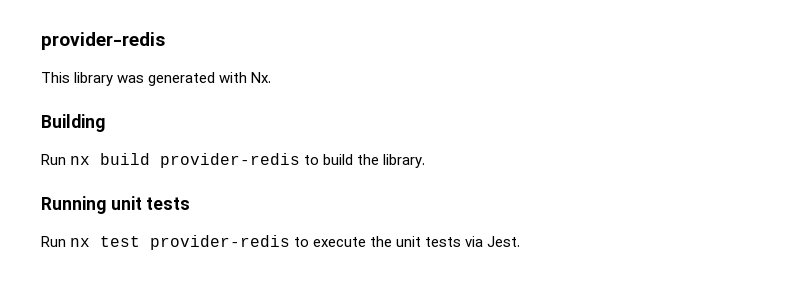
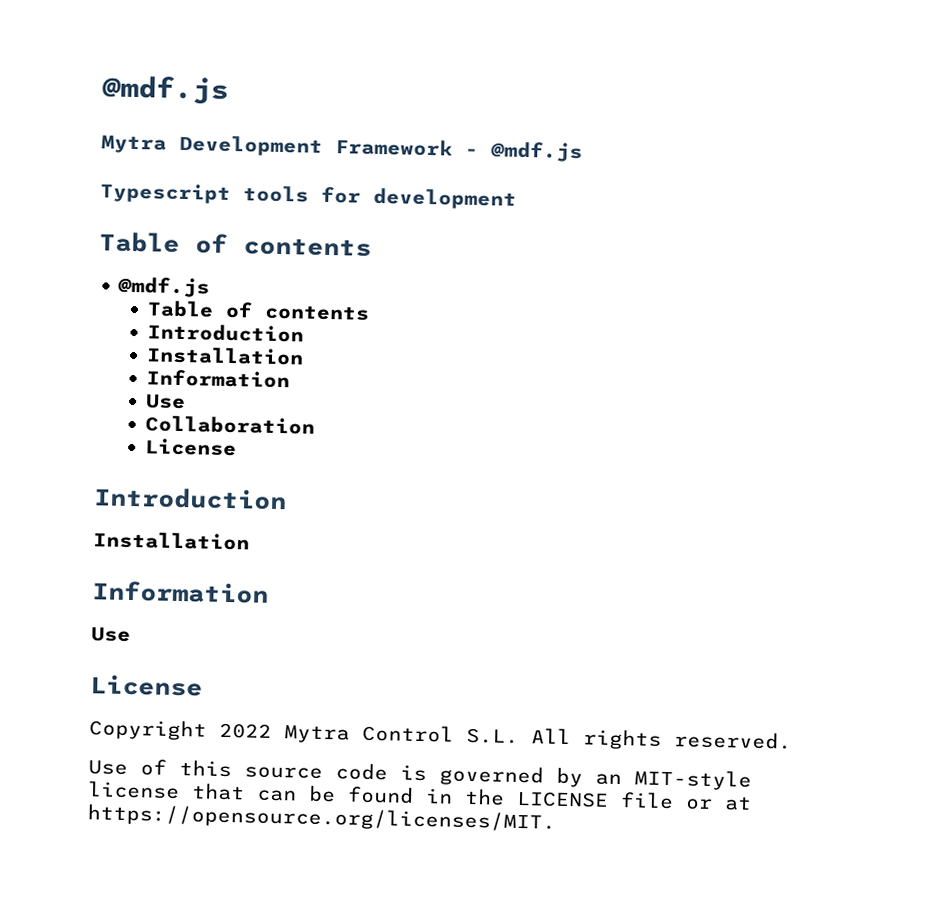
[41,32,165,50] [41,72,272,86] [41,114,105,132] [41,153,426,168] [41,196,191,214] [41,235,521,250] provider-redis // This library was generated with Nx. // Building // Run nx build provider-redis to build the library. // Running unit tests // Run nx test provider-redis to execute the unit tests via Jest. -> [102,75,229,105] [101,134,583,163] [100,182,517,210] [99,231,372,257] [118,276,211,298] [146,300,370,321] [146,323,304,343] [145,346,304,366] [145,369,290,389] [144,394,186,410] [144,415,315,435] [144,438,237,457] [93,486,287,511] [93,531,250,551] [92,580,269,604] [91,627,131,643] [90,674,203,697] [89,719,792,750] [88,759,752,791] [88,781,752,811] [87,804,556,833] @mdf.js // Mytra Development Framework - @mdf.js // Typescript tools for development // Table of contents // @mdf.js // Table of contents // Introduction // Installation // Information // Use // Collaboration // License // Introduction // Installation // Information // Use // License // Copyright 2022 Mytra Control S.L. All rights reserved. // Use of this source code is governed by an MIT-style license that can be found in the LICENSE file or at https://opensource.org/licenses/MIT.

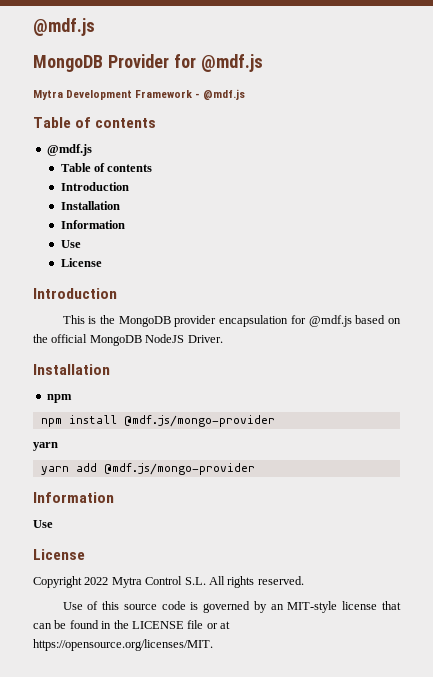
[102,75,229,105] @mdf.js -> [33,18,95,36] [33,54,263,72] @mdf.js // MongoDB Provider for @mdf.js
[100,182,517,210] // Typescript tools for development -> (246, 94) none
[144,415,315,435] // Collaboration -> (81, 244) none
[93,531,250,551] Installation -> [62,315,401,327] [33,334,223,346] [33,364,110,375] [46,394,72,403] [40,415,275,427] [33,442,58,451] [40,463,255,475] This is the MongoDB provider encapsulation for @mdf.js based on the official MongoDB NodeJS Driver. // Installation // npm // npm install @mdf.js/mongo-provider // yarn // yarn add @mdf.js/mongo-provider

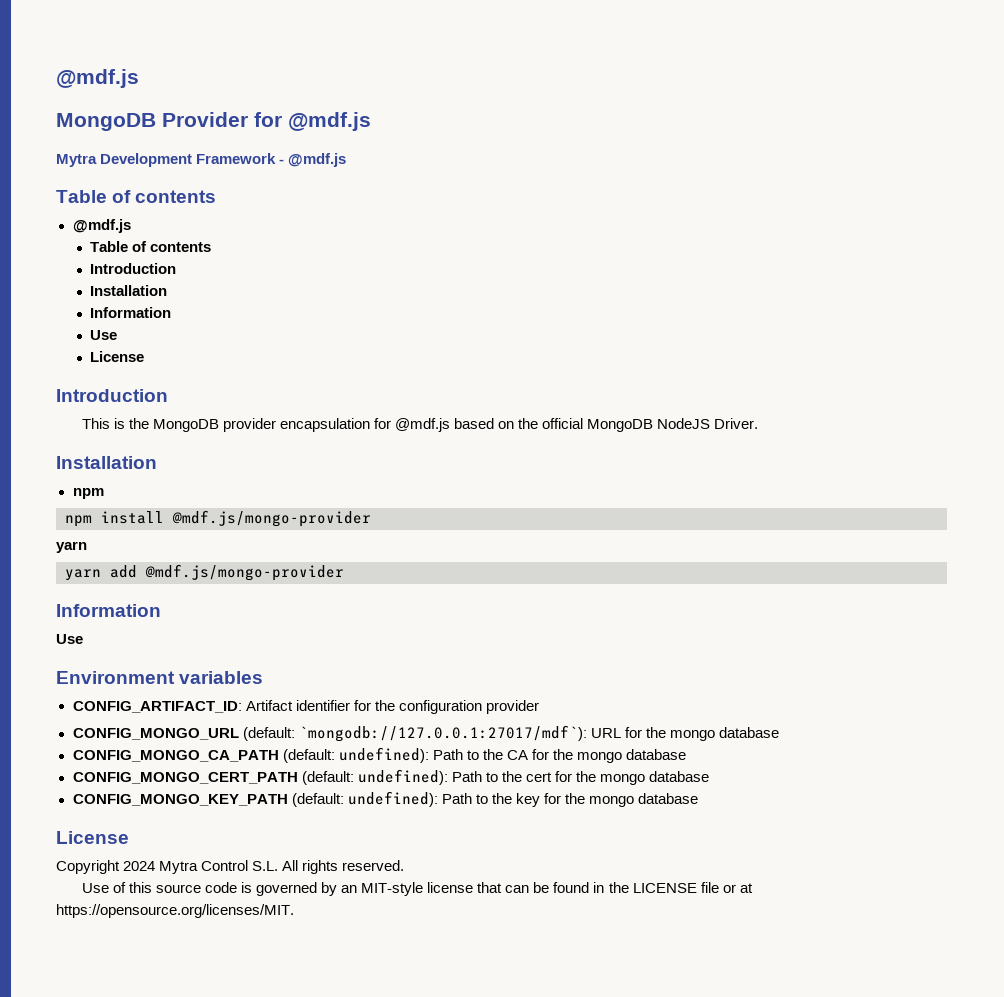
(53, 524) none -> [56,671,264,684] [72,700,539,714] [72,725,779,742] [72,747,686,763] [72,769,709,785] [72,791,698,807] // Environment variables // CONFIG_ARTIFACT_ID: Artifact identifier for the configuration provider // CONFIG_MONGO_URL (default: `mongodb://127.0.0.1:27017/mdf`): URL for the mongo database // CONFIG_MONGO_CA_PATH (default: undefined): Path to the CA for the mongo database // CONFIG_MONGO_CERT_PATH (default: undefined): Path to the cert for the mongo database // CONFIG_MONGO_KEY_PATH (default: undefined): Path to the key for the mongo database
[84,577,109,585] 2022 -> [123,861,156,871] 2024

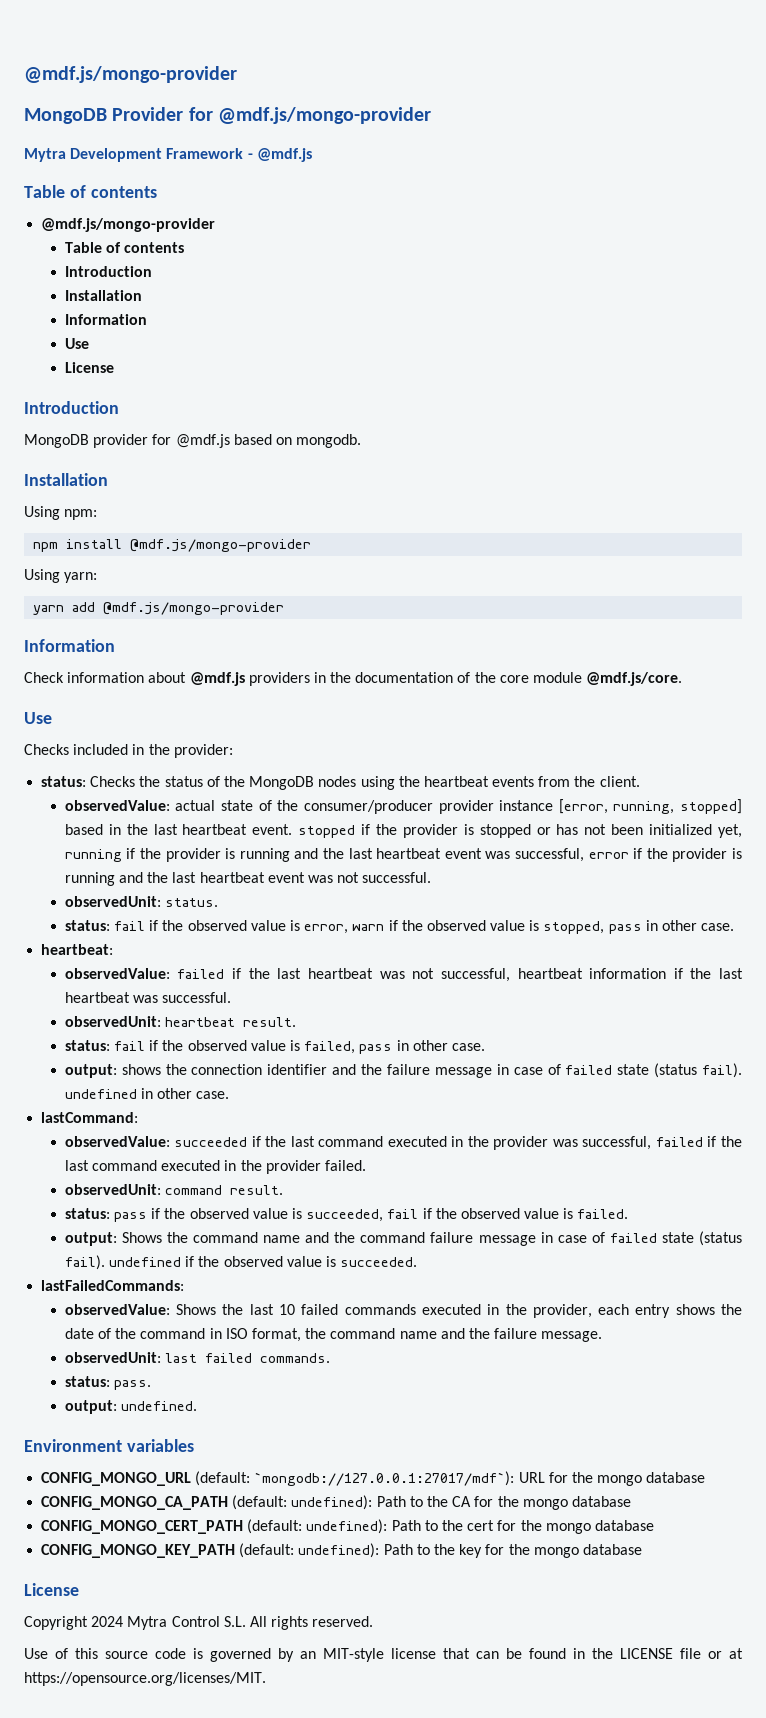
[56,69,139,88] @mdf.js -> [24,66,237,83] @mdf.js/mongo-provider
[288,112,371,131] @mdf.js -> [217,107,431,124] @mdf.js/mongo-provider
[72,219,131,233] @mdf.js -> [41,218,216,232] @mdf.js/mongo-provider
[81,418,149,429] This is the -> (119, 407) none
[279,418,370,432] encapsulation -> (149, 441) none
[518,418,759,432] [56,456,157,469] [72,488,104,499] the official MongoDB NodeJS Driver. // Installation // npm -> [296,434,362,448] [24,473,108,486] [24,506,98,520] mongodb. // Installation // Using npm:
[56,541,87,553] yarn -> [24,569,98,583] Using yarn:
[56,634,83,644] [56,671,264,684] [72,700,539,714] Use // Environment variables // CONFIG_ARTIFACT_ID: Artifact identifier for the configuration provider -> [24,672,683,686] [24,712,52,724] [24,744,233,758] [41,776,640,790] [64,799,742,814] [64,824,743,838] [64,848,742,862] [64,872,432,886] [64,896,219,907] [64,920,735,934] [41,944,114,955] [64,968,743,982] [64,992,232,1003] [64,1016,297,1027] [64,1040,485,1054] [64,1063,742,1078] [64,1088,230,1099] [41,1112,139,1123] [64,1136,742,1150] [64,1160,366,1174] [64,1184,284,1195] [64,1208,629,1222] [64,1231,742,1246] [64,1255,418,1270] [41,1280,185,1291] [64,1304,742,1318] [64,1328,603,1342] [64,1352,331,1363] [64,1376,152,1390] [64,1400,198,1414] [24,1439,194,1452] Check information about @mdf.js providers in the documentation of the core module @mdf.js/core. // Use // Checks included in the provider: // status: Checks the status of the MongoDB nodes using the heartbeat events from the client. // observedValue: actual state of the consumer/producer provider instance [error, running, stopped] based in the last heartbeat event. stopped if the provider is stopped or has not been initialized yet, running if the provider is running and the last heartbeat event was successful, error if the provider is running and the last heartbeat event was not successful. // observedUnit: status. // status: fail if the observed value is error, warn if the observed value is stopped, pass in other case. // heartbeat: // observedValue: failed if the last heartbeat was not successful, heartbeat information if the last heartbeat was successful. // observedUnit: heartbeat result. // status: fail if the observed value is failed, pass in other case. // output: shows the connection identifier and the failure message in case of failed state (status fail). undefined in other case. // lastCommand: // observedValue: succeeded if the last command executed in the provider was successful, failed if the last command executed in the provider failed. // observedUnit: command result. // status: pass if the observed value is succeeded, fail if the observed value is failed. // output: Shows the command name and the command failure message in case of failed state (status fail). undefined if the observed value is succeeded. // lastFailedCommands: // observedValue: Shows the last 10 failed commands executed in the provider, each entry shows the date of the command in ISO format, the command name and the failure message. // observedUnit: last failed commands. // status: pass. // output: undefined. // Environment variables

